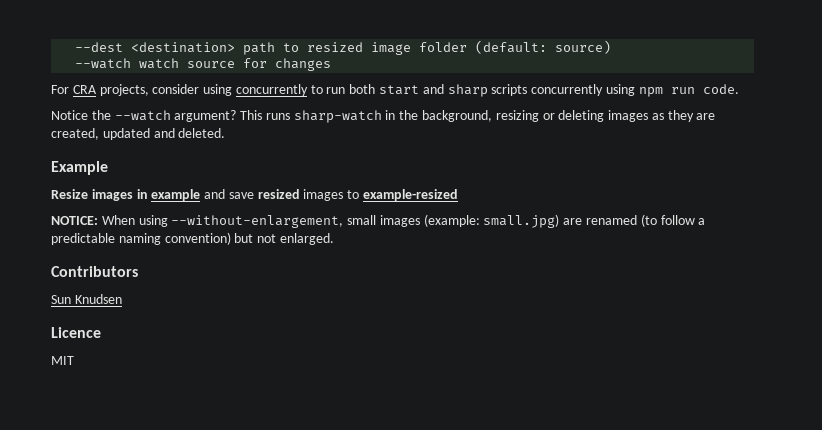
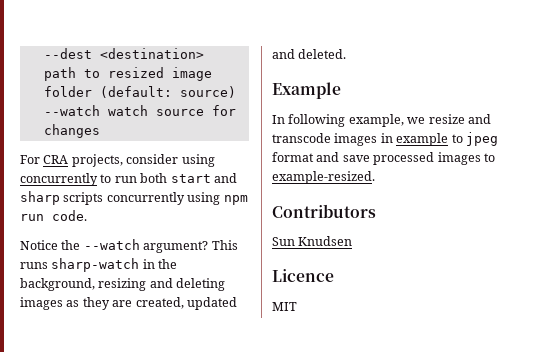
[542,113,555,120] or -> [149,278,173,288] and
[51,189,201,201] Resize images in example -> [272,114,491,127] [272,132,498,146] [272,152,314,162] In following example, we resize and transcode images in example to jpeg format
[257,189,300,199] resized -> [373,152,435,165] processed
[363,189,459,201] [51,214,706,228] [51,232,334,245] example-resized // NOTICE: When using --without-enlargement, small images (example: small.jpg) are renamed (to follow a predictable naming convention) but not enlarged. -> [272,171,375,184] example-resized.

